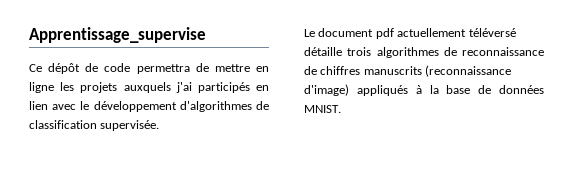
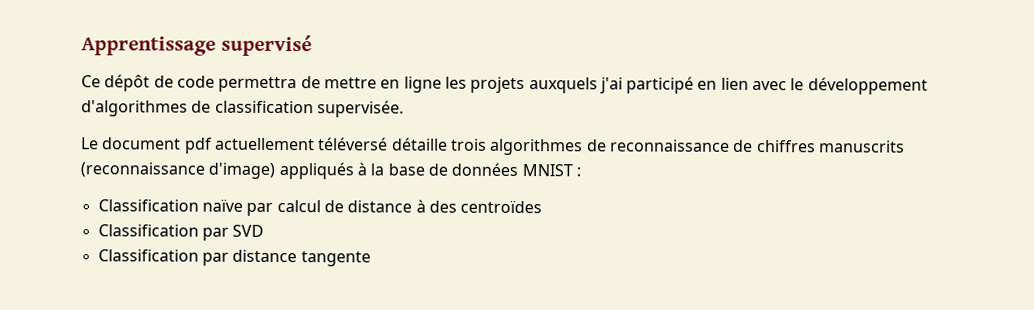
[29,27,206,43] Apprentissage_supervise -> [81,34,312,57] Apprentissage supervisé
[197,82,250,93] participés -> [626,76,695,94] participé
[304,105,341,113] MNIST. -> [521,164,581,177] [97,198,543,216] [97,224,265,241] [97,249,371,267] MNIST : // Classification naïve par calcul de distance à des centroïdes // Classification par SVD // Classification par distance tangente

